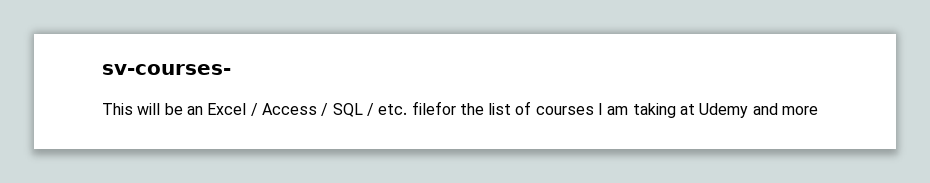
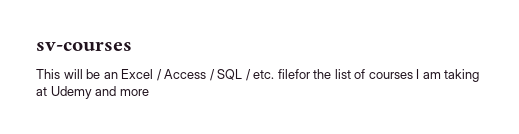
[102,64,231,75] sv-courses- -> [36,41,132,51] sv-courses

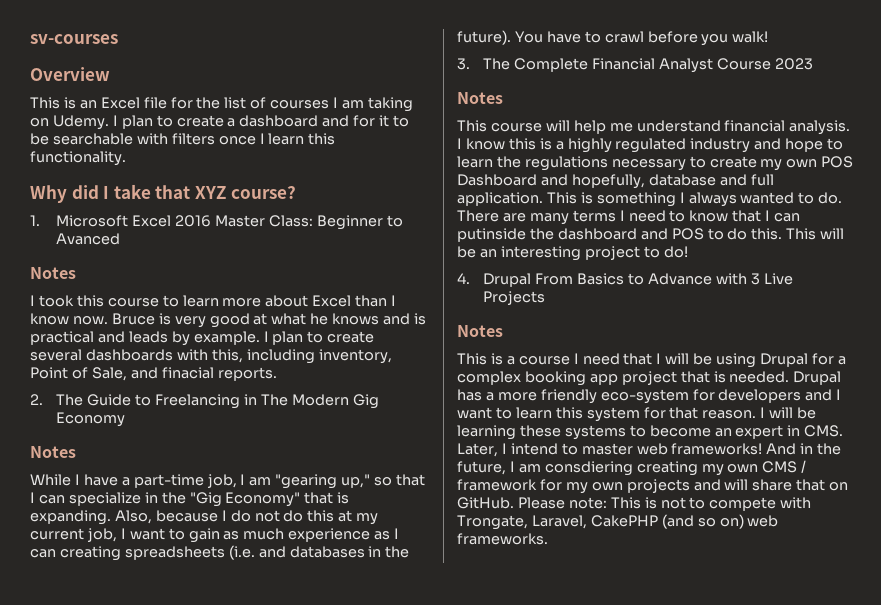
[36,69,310,81] // This will be an Excel / Access / SQL / etc. filefor -> [30,67,110,81] [30,97,193,109] // Overview // This is an Excel file for
[36,86,149,99] at Udemy and more -> [30,115,410,130] [30,133,336,145] [30,151,126,166] [30,184,296,203] [30,215,403,230] [56,233,121,245] [30,267,76,279] [30,295,397,307] [30,313,427,328] [30,331,375,346] [30,349,392,364] [30,367,277,381] [30,394,379,409] [56,412,126,427] [30,446,76,458] [30,474,426,489] [30,492,350,507] [30,510,379,525] [30,528,400,543] [30,545,410,561] [457,30,769,46] [457,58,813,73] [457,92,503,104] [457,120,851,135] [457,138,844,153] [457,156,854,171] [457,174,774,189] [457,192,843,207] [457,210,801,225] [457,228,845,242] [457,246,688,261] [457,273,793,287] [483,291,546,305] [457,325,503,337] [457,353,846,368] [457,371,842,386] [457,389,842,404] [457,407,817,422] [457,425,844,440] [457,443,842,457] [457,460,807,476] [457,479,849,494] [457,497,812,511] [457,514,779,530] [457,533,548,545] on Udemy. I plan to create a dashboard and for it to be searchable with filters once I learn this functionality. // Why did I take that XYZ course? // 1. Microsoft Excel 2016 Master Class: Beginner to Avanced // Notes // I took this course to learn more about Excel than I know now. Bruce is very good at what he knows and is practical and leads by example. I plan to create several dashboards with this, including inventory, Point of Sale, and finacial reports. // 2. The Guide to Freelancing in The Modern Gig Economy // Notes // While I have a part-time job, I am "gearing up," so that I can specialize in the "Gig Economy" that is expanding. Also, because I do not do this at my current job, I want to gain as much experience as I can creating spreadsheets (i.e. and databases in the future). You have to crawl before you walk! // 3. The Complete Financial Analyst Course 2023 // Notes // This course will help me understand financial analysis. I know this is a highly regulated industry and hope to learn the regulations necessary to create my own POS Dashboard and hopefully, database and full application. This is something I always wanted to do. There are many terms I need to know that I can putinside the dashboard and POS to do this. This will be an interesting project to do! // 4. Drupal From Basics to Advance with 3 Live Projects // Notes // This is a course I need that I will be using Drupal for a complex booking app project that is needed. Drupal has a more friendly eco-system for developers and I want to learn this system for that reason. I will be learning these systems to become an expert in CMS. Later, I intend to master web frameworks! And in the future, I am consdiering creating my own CMS / framework for my own projects and will share that on GitHub. Please note: This is not to compete with Trongate, Laravel, CakePHP (and so on) web frameworks.

